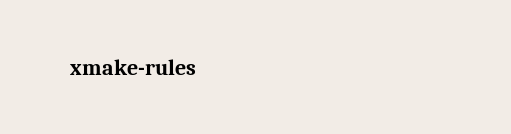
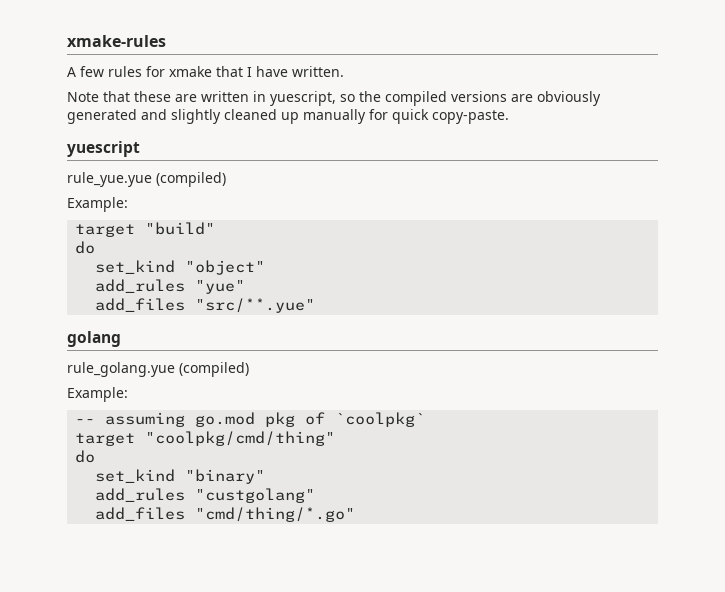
(196, 67) none -> [67,66,344,77] [67,91,601,106] [67,109,509,124] [67,141,140,157] [67,172,226,187] [67,197,128,212] [75,222,216,237] [75,241,96,254] [95,260,266,275] [95,279,246,294] [95,298,316,313] [67,331,121,347] [67,362,249,377] [67,387,128,402] [75,412,426,427] [75,431,336,446] [75,450,96,463] [95,469,266,484] [95,488,316,503] [95,507,356,522] // A few rules for xmake that I have written. // Note that these are written in yuescript, so the compiled versions are obviously generated and slightly cleaned up manually for quick copy-paste. // yuescript // rule_yue.yue (compiled) // Example: // target "build" // do // set_kind "object" // add_rules "yue" // add_files "src/**.yue" // golang // rule_golang.yue (compiled) // Example: // -- assuming go.mod pkg of `coolpkg` // target "coolpkg/cmd/thing" // do // set_kind "binary" // add_rules "custgolang" // add_files "cmd/thing/*.go"

